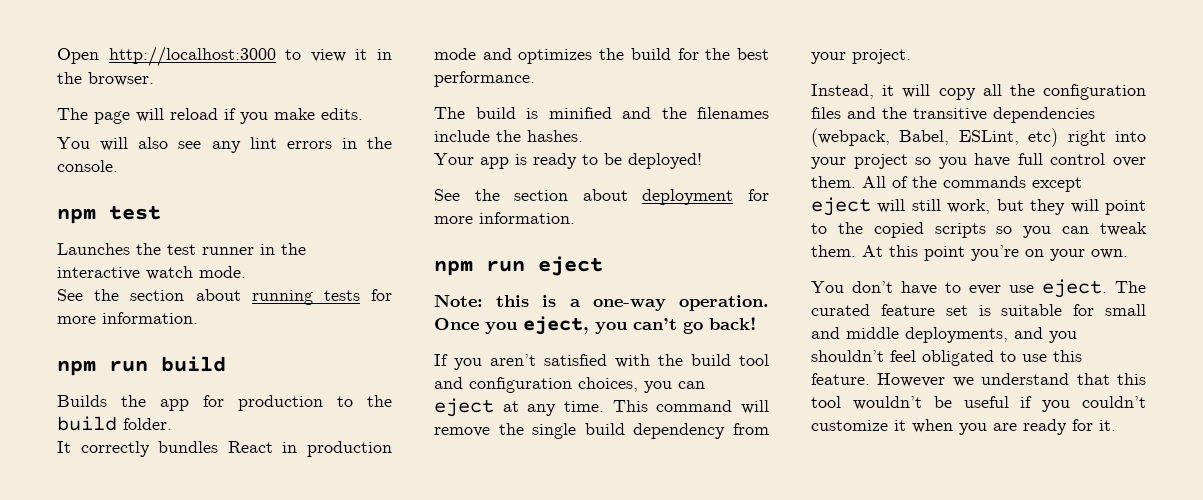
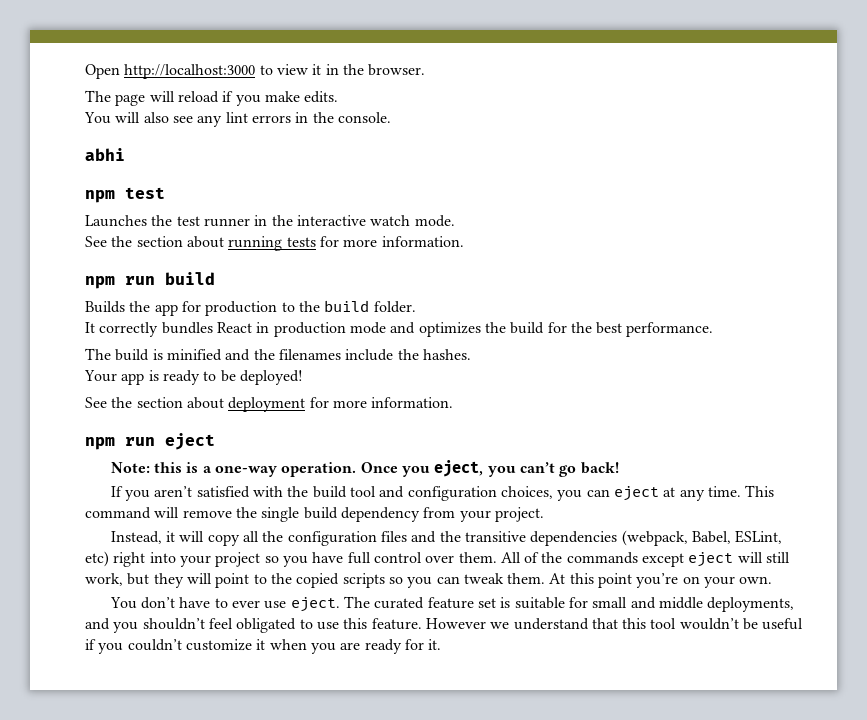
(118, 166) none -> [85,148,125,161] // abhi

